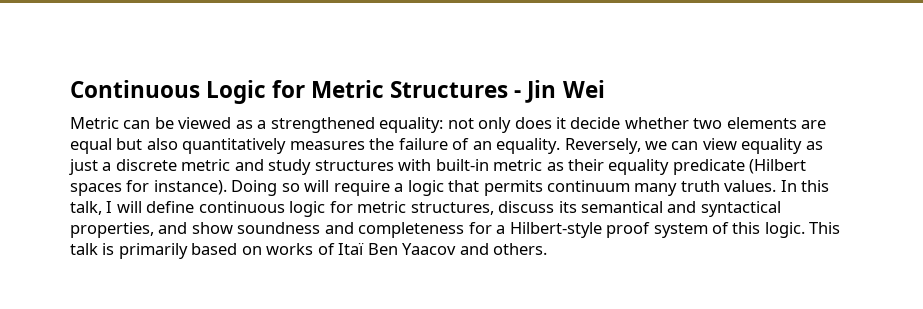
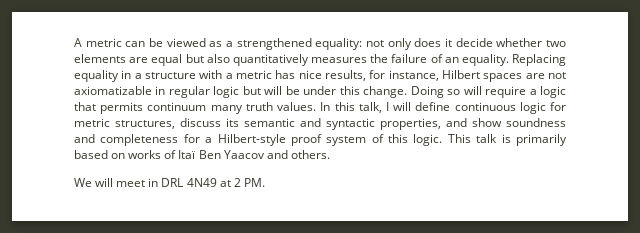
[70,80,605,104] [70,117,119,129] Continuous Logic for Metric Structures - Jin Wei // Metric -> [74,38,122,47] A metric
[564,138,823,154] [69,159,807,175] [70,180,227,196] Reversely, we can view equality as just a discrete metric and study structures with built-in metric as their equality predicate (Hilbert spaces for instance). -> [512,54,566,66] [74,70,566,82] [74,86,408,98] Replacing equality in a structure with a metric has nice results, for instance, Hilbert spaces are not axiomatizable in regular logic but will be under this change.
[581,201,781,217] semantical and syntactical -> [244,118,375,130] semantic and syntactic
(548, 249) none -> [74,178,265,187] // We will meet in DRL 4N49 at 2 PM.

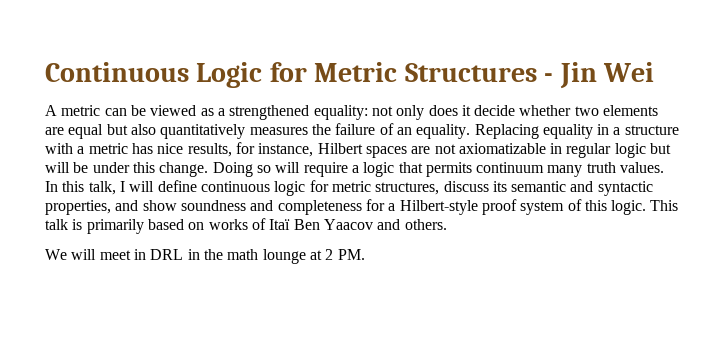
(74, 42) none -> [45,62,654,89] Continuous Logic for Metric Structures - Jin Wei //
[186,178,217,187] 4N49 -> [187,249,306,264] in the math lounge

